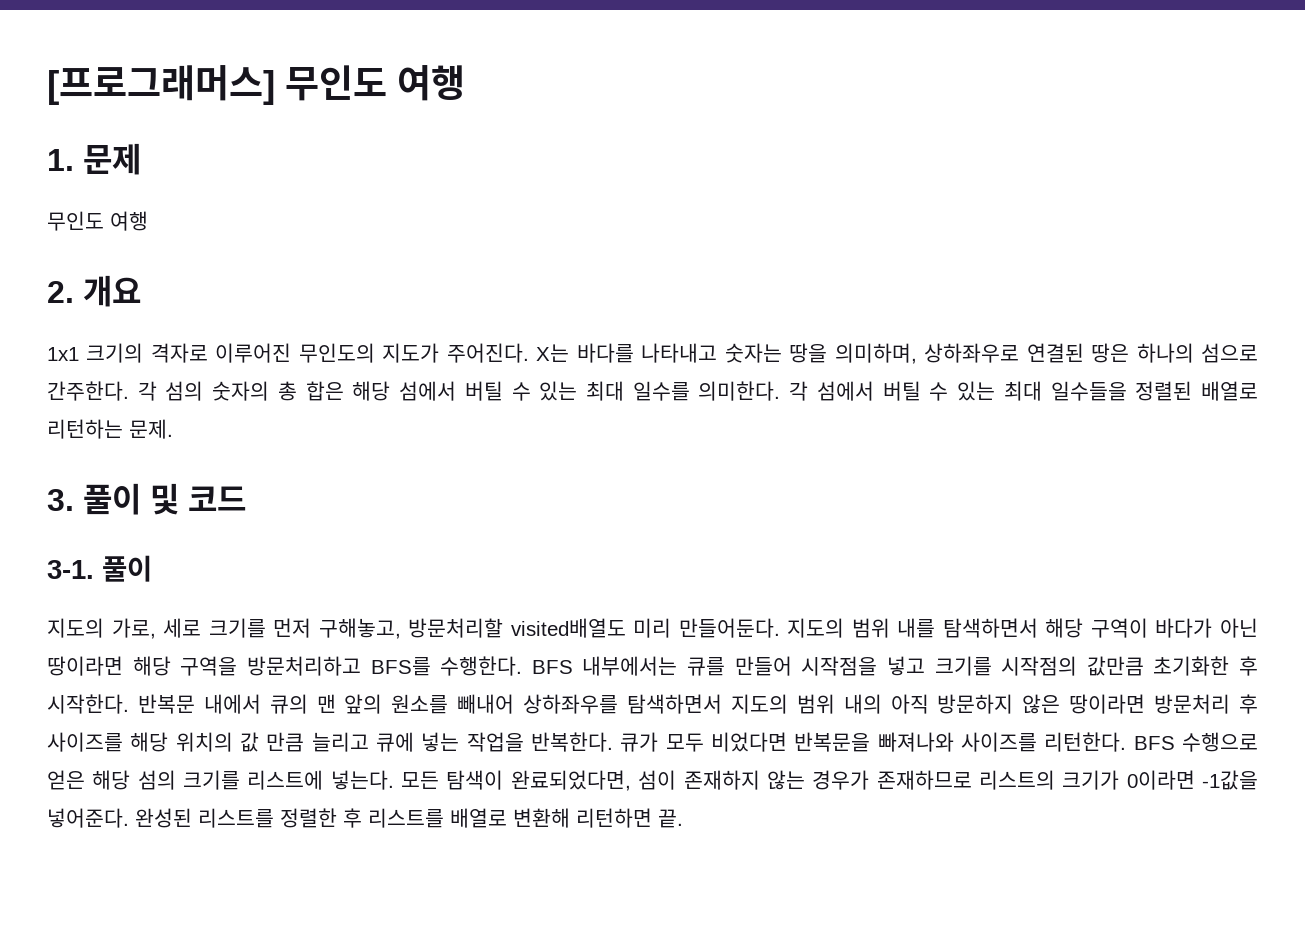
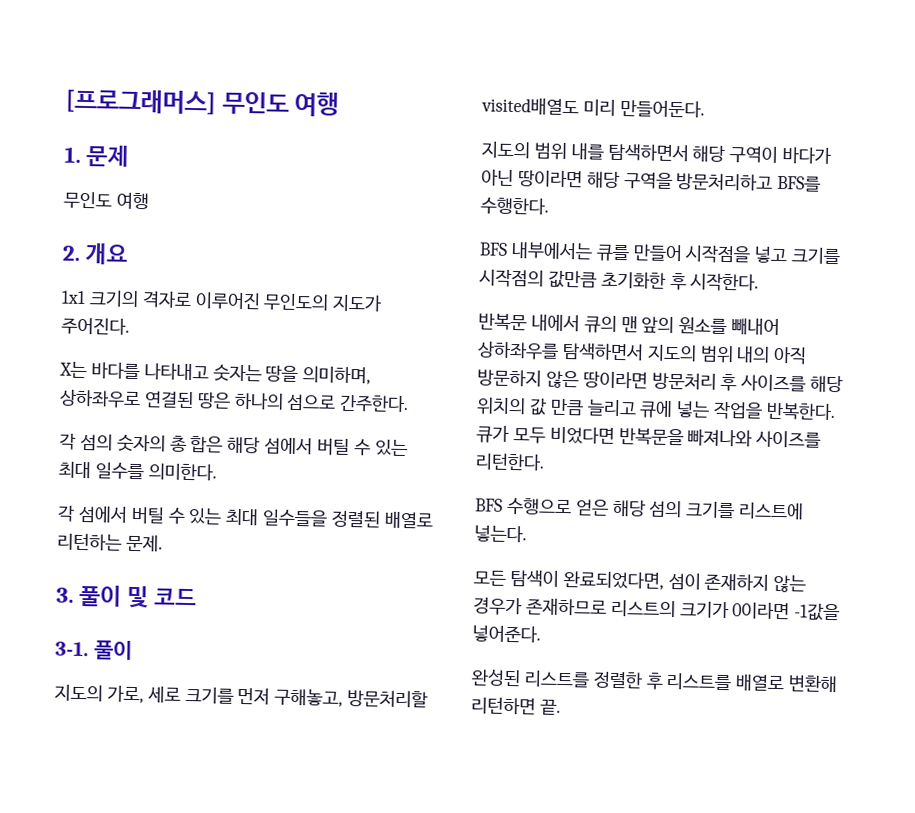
(529, 353) none -> (130, 326) //
(129, 391) none -> (410, 403) //
(781, 391) none -> (217, 472) //
(780, 628) none -> (705, 108) //
(523, 666) none -> (549, 206) //
(129, 704) none -> (760, 282) //
(1127, 742) none -> (545, 461) //
(394, 780) none -> (527, 534) //
(129, 818) none -> (541, 634) //

